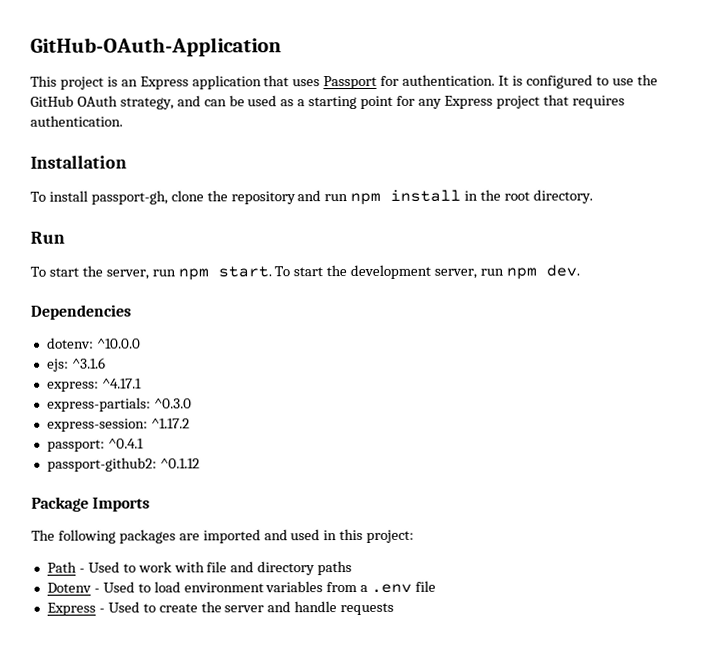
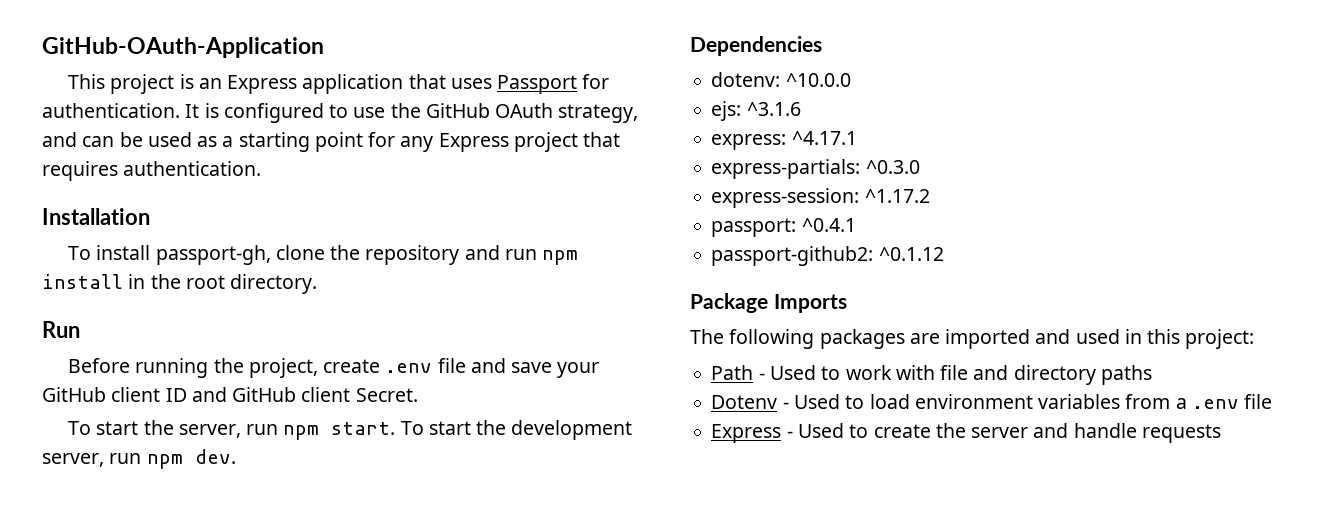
(65, 237) none -> [68,358,600,378] [42,387,418,402] // Before running the project, create .env file and save your GitHub client ID and GitHub client Secret.

